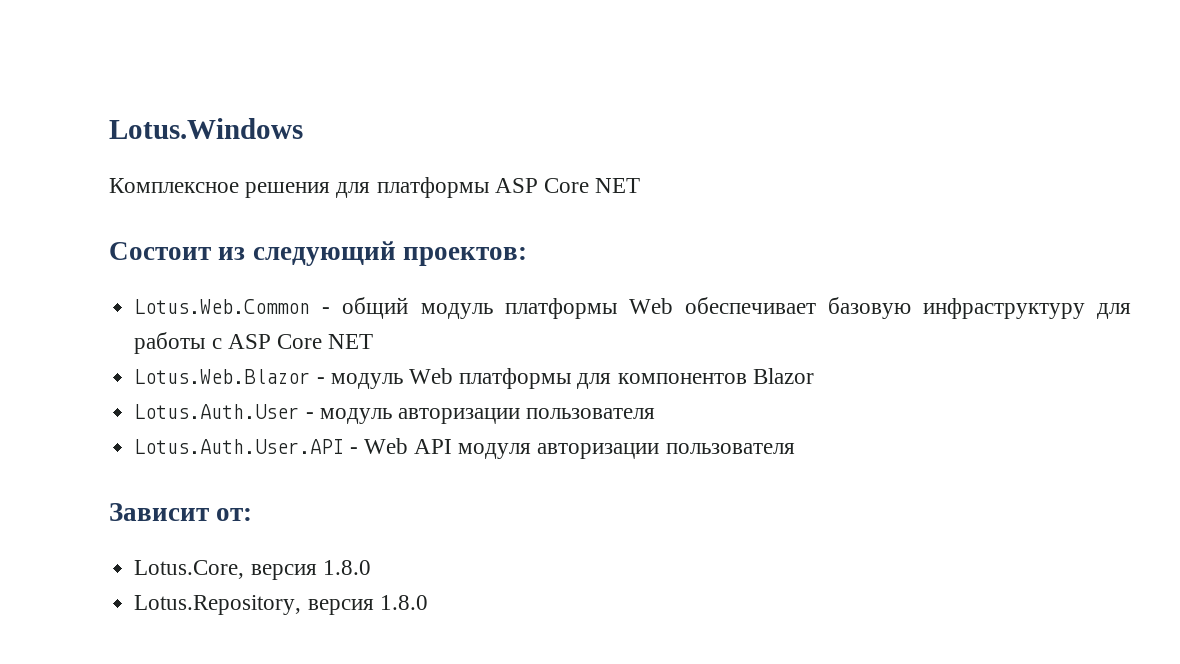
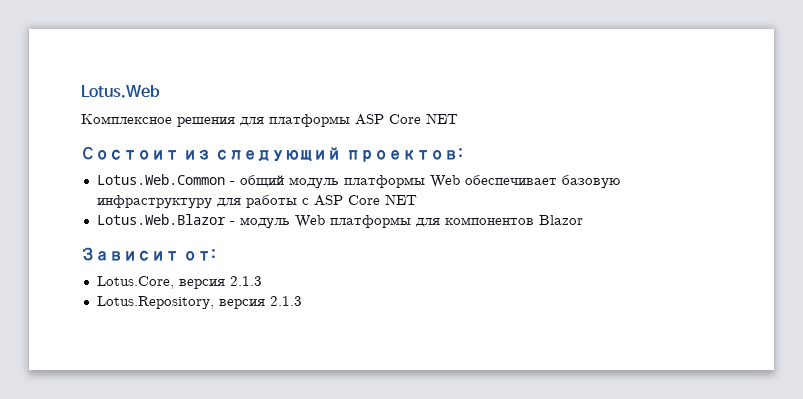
[109,118,303,139] Lotus.Windows -> [81,85,160,98] Lotus.Web
[134,404,656,424] [134,438,795,459] // Lotus.Auth.User - модуль авторизации пользователя // Lotus.Auth.User.API - Web API модуля авторизации пользователя -> (583, 220) none
[322,560,371,575] 1.8.0 -> [229,276,262,286] 2.1.3
[379,595,428,610] 1.8.0 -> [269,296,302,306] 2.1.3

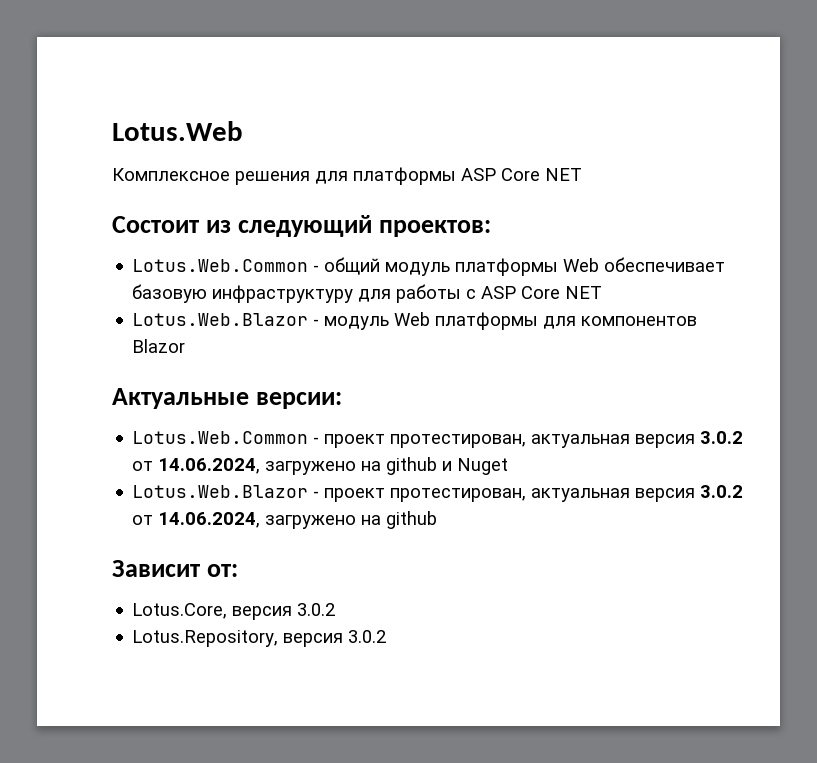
(583, 220) none -> [112,388,342,409] [132,431,744,448] [132,457,509,475] [132,485,744,502] [132,511,438,529] // Актуальные версии: // Lotus.Web.Common - проект протестирован, актуальная версия 3.0.2 от 14.06.2024, загружено на github и Nuget // Lotus.Web.Blazor - проект протестирован, актуальная версия 3.0.2 от 14.06.2024, загружено на github
[229,276,262,286] 2.1.3 -> [297,603,336,616] 3.0.2
[269,296,302,306] 2.1.3 -> [348,630,387,643] 3.0.2

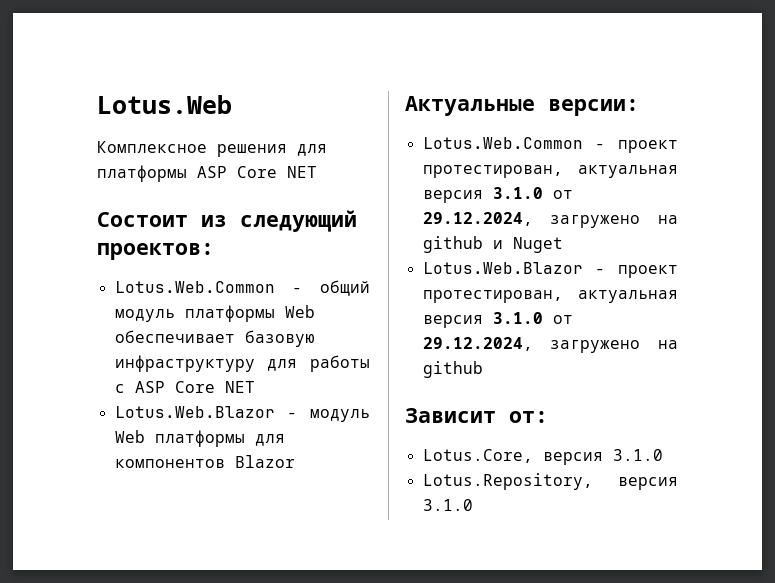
[700,431,744,444] [132,458,261,474] 3.0.2 от 14.06.2024, -> [492,187,573,199] [422,212,533,226] 3.1.0 от 29.12.2024,
[700,485,744,498] [132,512,261,528] 3.0.2 от 14.06.2024, -> [492,312,573,324] [422,337,533,351] 3.1.0 от 29.12.2024,
[297,603,336,616] 3.0.2 -> [612,449,663,461] 3.1.0
[348,630,387,643] 3.0.2 -> [422,499,473,511] 3.1.0

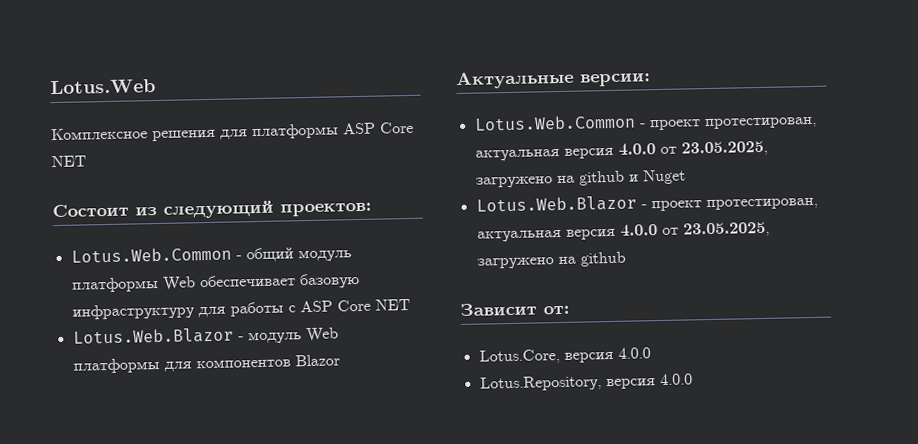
[492,187,573,199] [422,212,533,226] 3.1.0 от 29.12.2024, -> [617,140,768,157] 4.0.0 от 23.05.2025,
[492,312,573,324] [422,337,533,351] 3.1.0 от 29.12.2024, -> [619,221,770,238] 4.0.0 от 23.05.2025,
[612,449,663,461] 3.1.0 -> [617,347,651,359] 4.0.0
[422,499,473,511] 3.1.0 -> [659,373,693,386] 4.0.0

